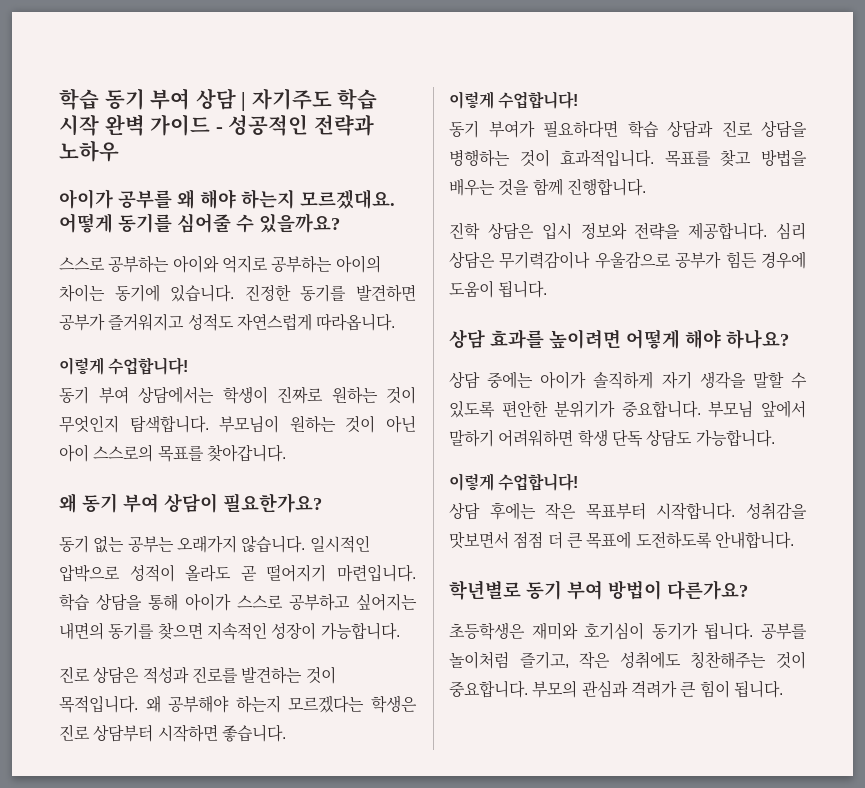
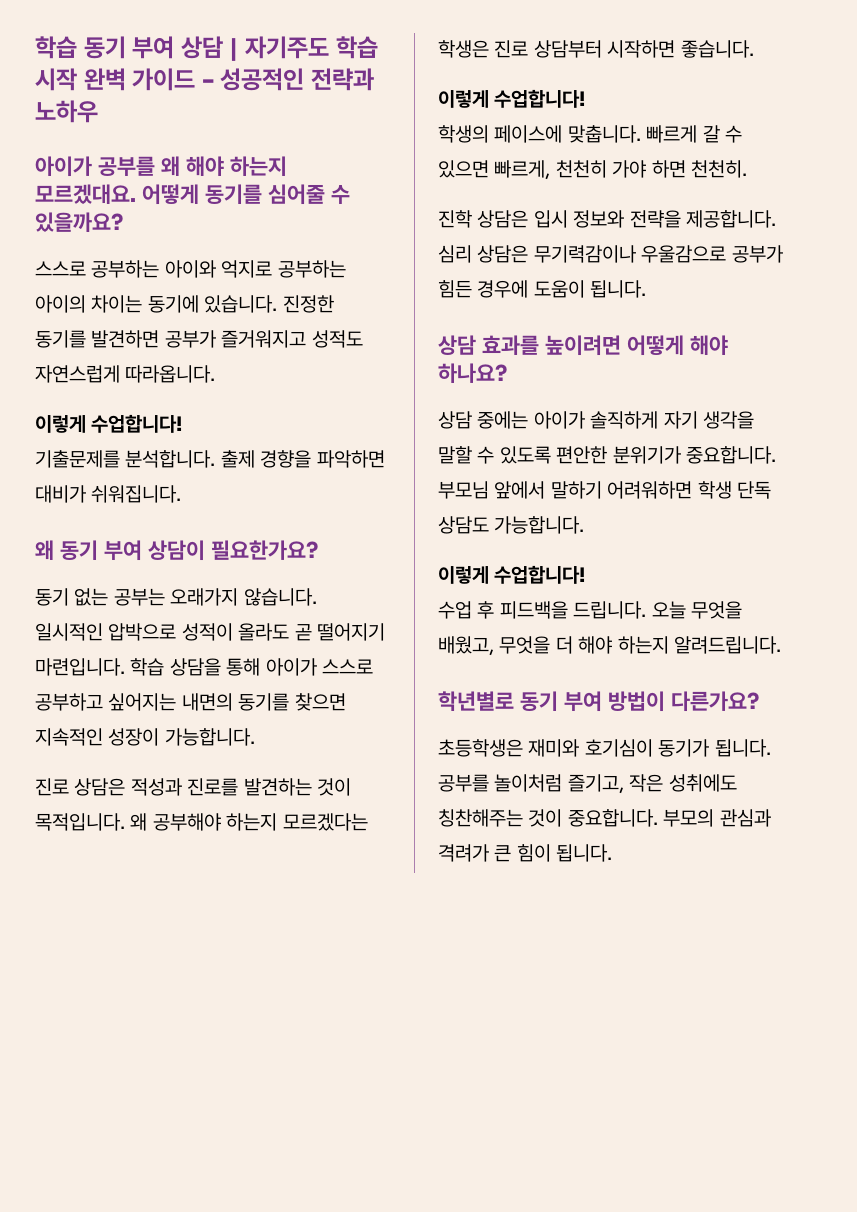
[59,386,416,404] [59,415,417,433] [59,444,286,462] 동기 부여 상담에서는 학생이 진짜로 원하는 것이 무엇인지 탐색합니다. 부모님이 원하는 것이 아닌 아이 스스로의 목표를 찾아갑니다. -> [35,450,385,468] [35,485,182,503] 기출문제를 분석합니다. 출제 경향을 파악하면 대비가 쉬워집니다.
[449,120,807,138] [449,149,807,167] [449,178,646,196] 동기 부여가 필요하다면 학습 상담과 진로 상담을 병행하는 것이 효과적입니다. 목표를 찾고 방법을 배우는 것을 함께 진행합니다. -> [438,125,742,143] [438,160,747,180] 학생의 페이스에 맞춥니다. 빠르게 갈 수 있으면 빠르게, 천천히 가야 하면 천천히.
[449,502,807,520] [449,531,794,549] 상담 후에는 작은 목표부터 시작합니다. 성취감을 맛보면서 점점 더 큰 목표에 도전하도록 안내합니다. -> [438,601,742,619] [438,636,781,656] 수업 후 피드백을 드립니다. 오늘 무엇을 배웠고, 무엇을 더 해야 하는지 알려드립니다.

